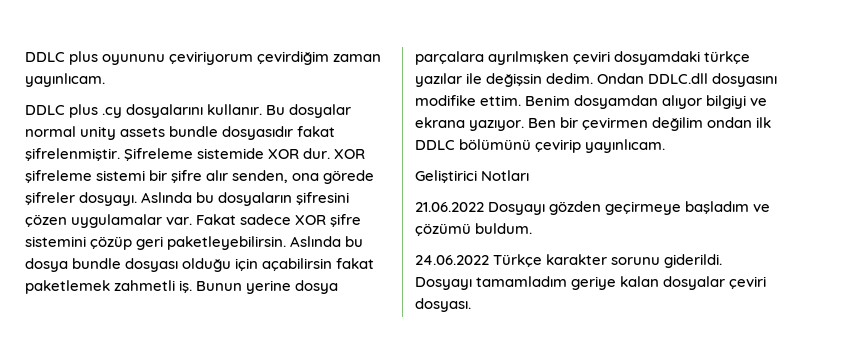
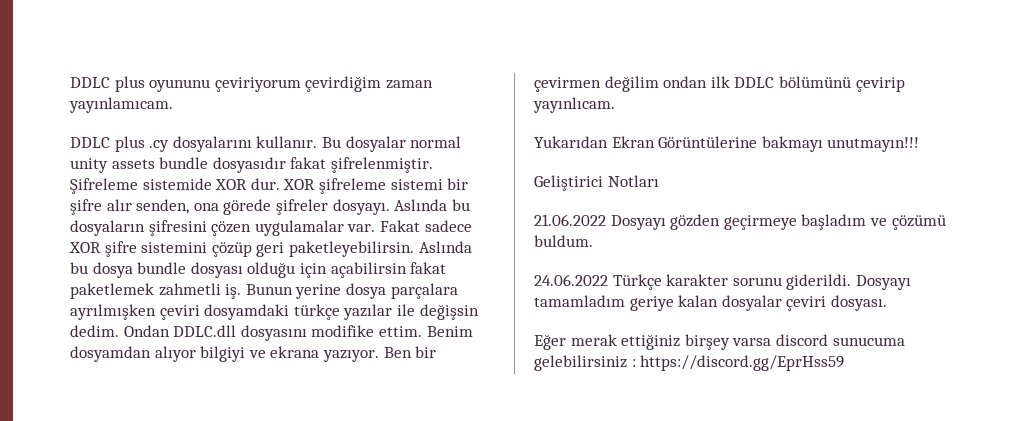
[25,73,105,87] yayınlıcam. -> [69,97,173,113] yayınlamıcam.
(666, 146) none -> [534,136,920,152] // Yukarıdan Ekran Görüntülerine bakmayı unutmayın!!!
(471, 305) none -> [534,334,905,350] [534,355,845,371] // Eğer merak ettiğiniz birşey varsa discord sunucuma gelebilirsiniz : https://discord.gg/EprHss59

